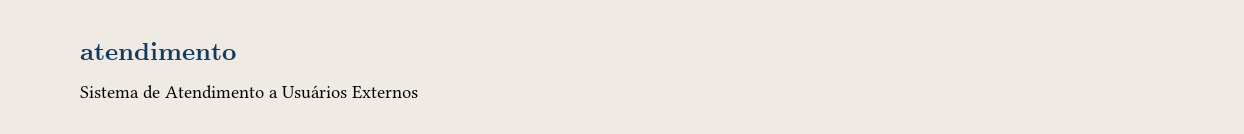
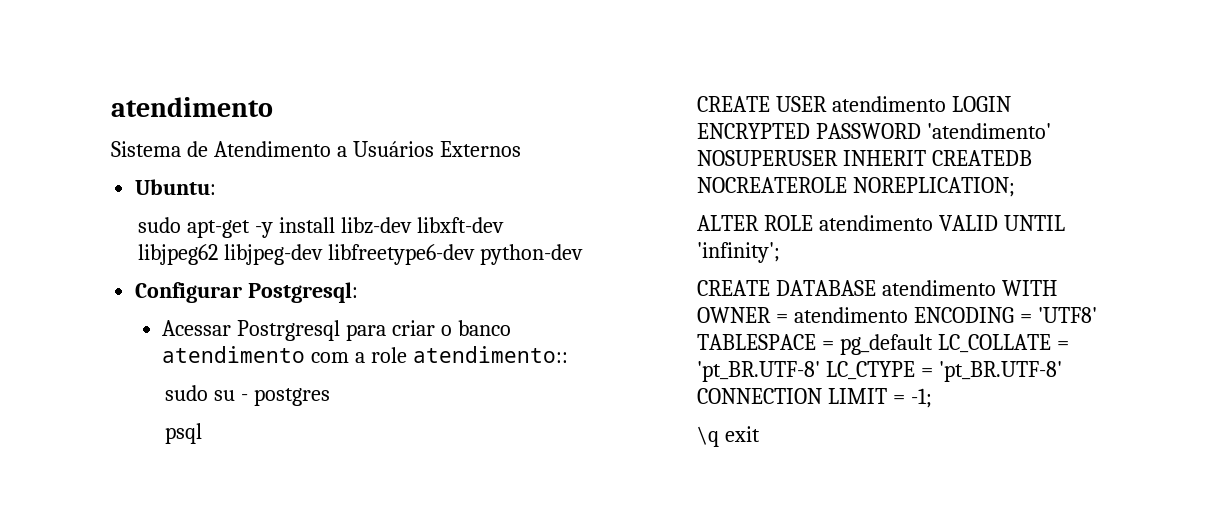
(418, 92) none -> [135,179,217,195] [138,217,504,238] [138,244,584,265] [135,282,359,303] [162,320,512,341] [162,346,569,363] [165,385,331,406] [165,423,203,444] [697,96,1012,112] [697,123,1052,139] [697,150,1033,166] [697,177,1016,197] [697,215,1066,231] [697,242,781,263] [697,280,1058,296] [697,307,1098,323] [697,334,1070,355] [697,361,1063,382] [697,388,933,408] [697,426,761,447] // Ubuntu: // sudo apt-get -y install libz-dev libxft-dev libjpeg62 libjpeg-dev libfreetype6-dev python-dev // Configurar Postgresql: // Acessar Postrgresql para criar o banco atendimento com a role atendimento:: // sudo su - postgres // psql // CREATE USER atendimento LOGIN ENCRYPTED PASSWORD 'atendimento' NOSUPERUSER INHERIT CREATEDB NOCREATEROLE NOREPLICATION; // ALTER ROLE atendimento VALID UNTIL 'infinity'; // CREATE DATABASE atendimento WITH OWNER = atendimento ENCODING = 'UTF8' TABLESPACE = pg_default LC_COLLATE = 'pt_BR.UTF-8' LC_CTYPE = 'pt_BR.UTF-8' CONNECTION LIMIT = -1; // \q exit

